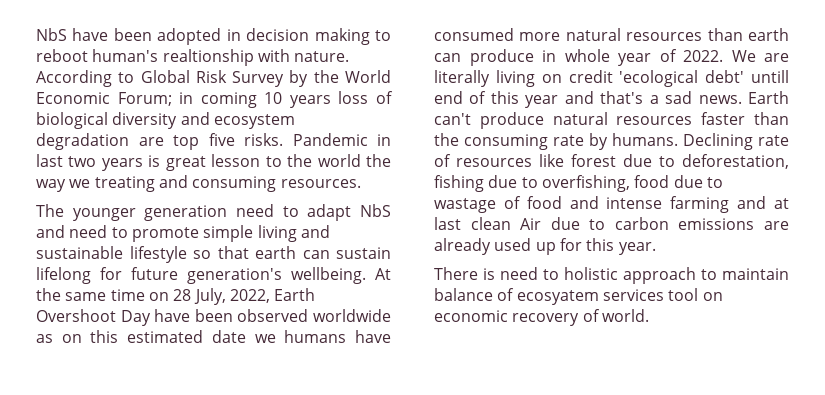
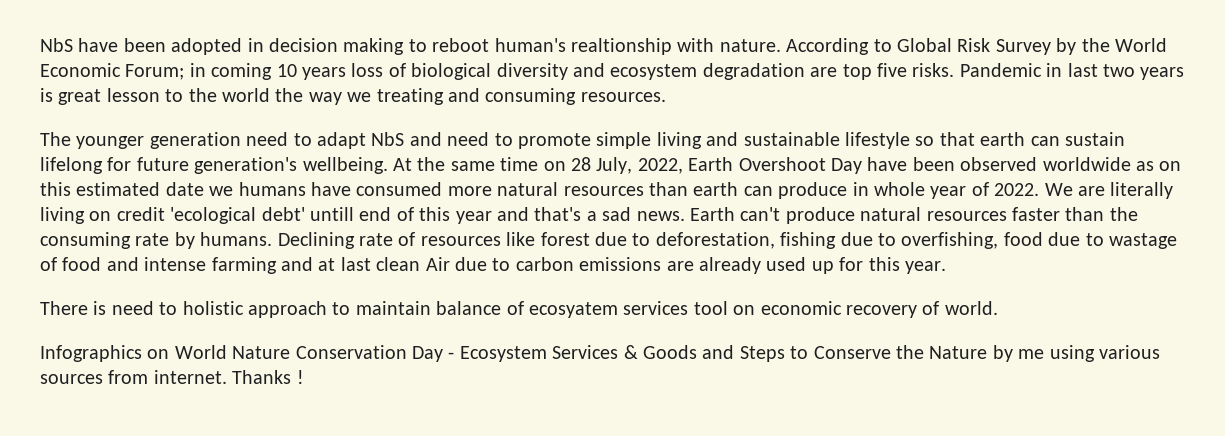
(649, 315) none -> [40,345,1160,362] [40,370,304,384] // Infographics on World Nature Conservation Day - Ecosystem Services & Goods and Steps to Conserve the Nature by me using various sources from internet. Thanks !

